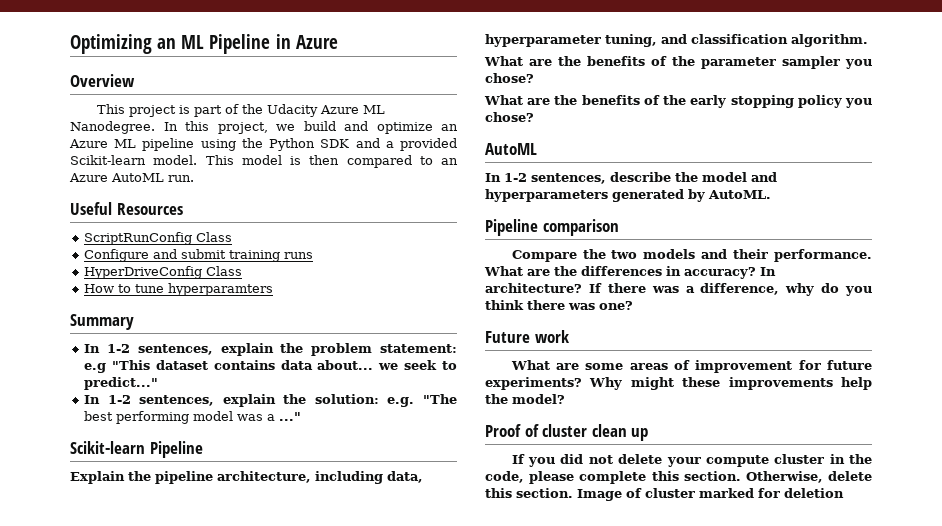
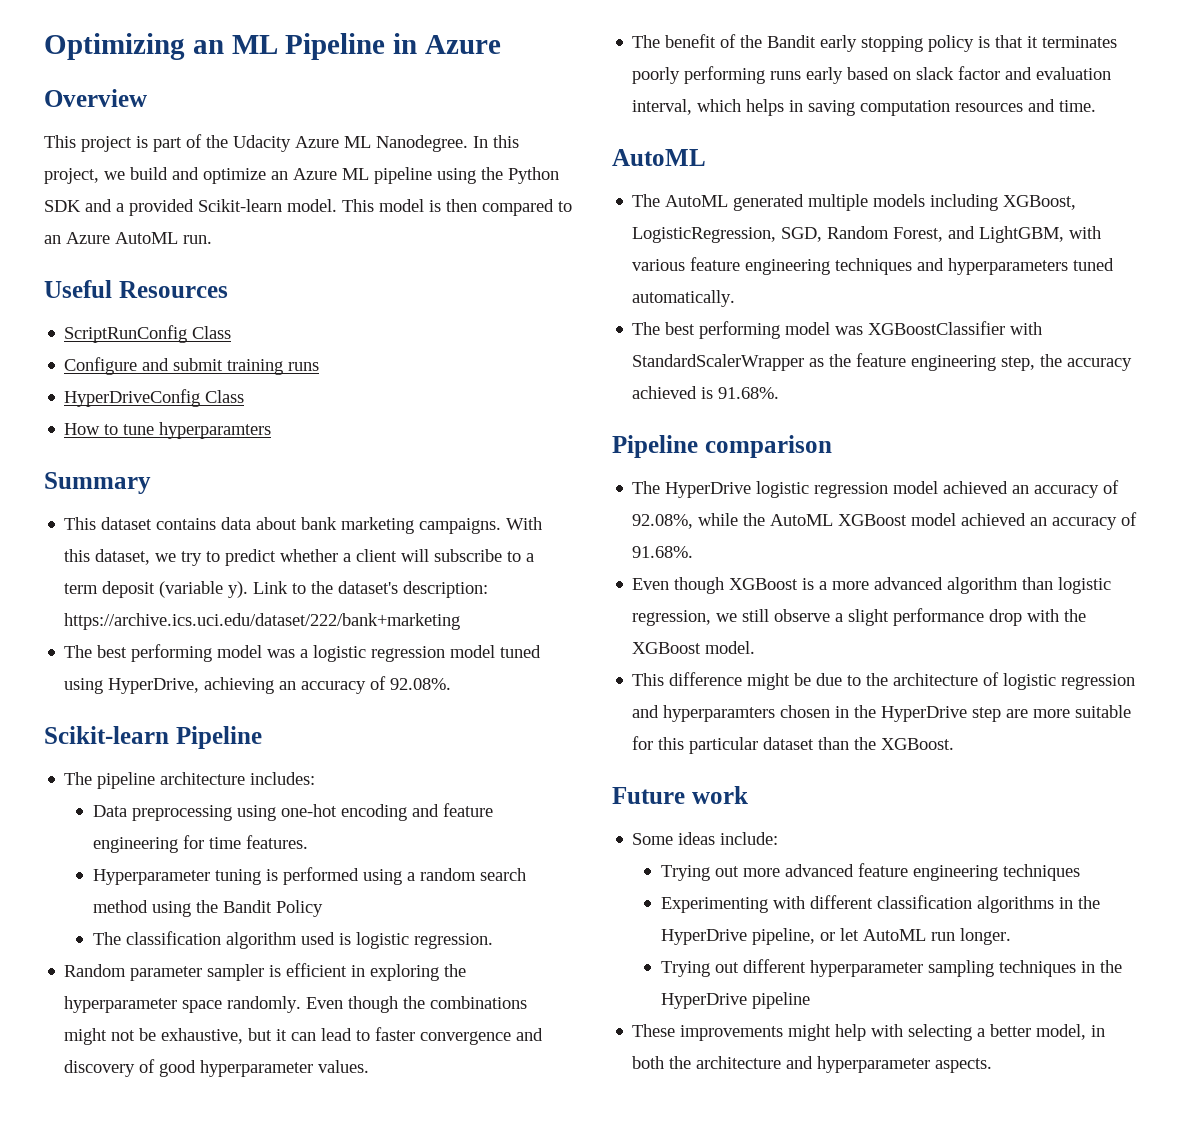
[84,343,457,356] [84,360,457,373] [84,377,159,390] [84,394,457,407] In 1-2 sentences, explain the problem statement: e.g "This dataset contains data about... we seek to predict..." // In 1-2 sentences, explain the solution: e.g. "The -> [64,517,543,534] [64,549,535,566] [64,581,489,598] [64,613,461,630] [64,645,93,658] This dataset contains data about bank marketing campaigns. With this dataset, we try to predict whether a client will subscribe to a term deposit (variable y). Link to the dataset's description: https://archive.ics.uci.edu/dataset/222/bank+marketing // The
[279,412,302,421] [70,441,203,458] [70,471,423,484] [485,34,868,47] [484,56,872,69] [485,73,534,83] [484,95,872,108] [485,112,534,122] [485,143,537,155] [485,172,777,184] [485,189,771,202] [485,219,619,236] [511,249,872,262] [484,266,776,279] [485,283,872,296] [485,300,633,310] [485,330,569,343] [510,360,872,373] [485,377,872,390] [485,394,565,404] [485,424,649,441] [511,454,872,467] [485,471,872,484] [485,488,844,501] ..." // Scikit-learn Pipeline // Explain the pipeline architecture, including data, hyperparameter tuning, and classification algorithm. // What are the benefits of the parameter sampler you chose? // What are the benefits of the early stopping policy you chose? // AutoML // In 1-2 sentences, describe the model and hyperparameters generated by AutoML. // Pipeline comparison // Compare the two models and their performance. What are the differences in accuracy? In architecture? If there was a difference, why do you think there was one? // Future work // What are some areas of improvement for future experiments? Why might these improvements help the model? // Proof of cluster clean up // If you did not delete your compute cluster in the code, please complete this section. Otherwise, delete this section. Image of cluster marked for deletion -> [313,645,542,662] [64,676,452,694] [44,726,262,749] [64,772,316,789] [93,803,494,821] [93,835,309,853] [93,867,527,885] [93,900,324,917] [93,931,494,949] [64,963,467,981] [64,996,528,1013] [64,1027,544,1045] [64,1059,370,1077] [632,34,1118,52] [632,66,1112,84] [632,99,1097,116] [612,149,706,166] [632,194,1077,211] [632,226,1102,243] [632,257,1115,275] [632,290,736,307] [632,321,1043,339] [632,353,1133,371] [632,386,780,399] [612,435,832,458] [632,480,1120,498] [632,512,1138,530] [632,546,694,558] [632,577,1112,594] [632,608,1087,626] [632,641,756,654] [632,672,1136,690] [632,705,1132,722] [632,736,955,754] [612,786,748,804] [632,832,779,845] [661,863,1081,881] [661,895,1101,913] [661,928,1012,945] [661,959,1123,977] [661,992,811,1009] [632,1024,1106,1041] [632,1056,993,1073] logistic regression model tuned using HyperDrive, achieving an accuracy of 92.08%. // Scikit-learn Pipeline // The pipeline architecture includes: // Data preprocessing using one-hot encoding and feature engineering for time features. // Hyperparameter tuning is performed using a random search method using the Bandit Policy // The classification algorithm used is logistic regression. // Random parameter sampler is efficient in exploring the hyperparameter space randomly. Even though the combinations might not be exhaustive, but it can lead to faster convergence and discovery of good hyperparameter values. // The benefit of the Bandit early stopping policy is that it terminates poorly performing runs early based on slack factor and evaluation interval, which helps in saving computation resources and time. // AutoML // The AutoML generated multiple models including XGBoost, LogisticRegression, SGD, Random Forest, and LightGBM, with various feature engineering techniques and hyperparameters tuned automatically. // The best performing model was XGBoostClassifier with StandardScalerWrapper as the feature engineering step, the accuracy achieved is 91.68%. // Pipeline comparison // The HyperDrive logistic regression model achieved an accuracy of 92.08%, while the AutoML XGBoost model achieved an accuracy of 91.68%. // Even though XGBoost is a more advanced algorithm than logistic regression, we still observe a slight performance drop with the XGBoost model. // This difference might be due to the architecture of logistic regression and hyperparamters chosen in the HyperDrive step are more suitable for this particular dataset than the XGBoost. // Future work // Some ideas include: // Trying out more advanced feature engineering techniques // Experimenting with different classification algorithms in the HyperDrive pipeline, or let AutoML run longer. // Trying out different hyperparameter sampling techniques in the HyperDrive pipeline // These improvements might help with selecting a better model, in both the architecture and hyperparameter aspects.

